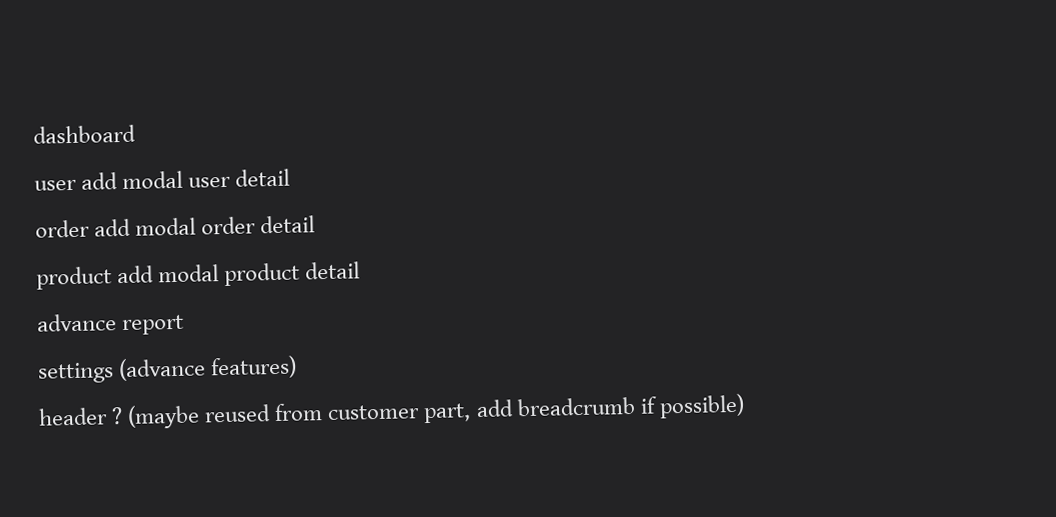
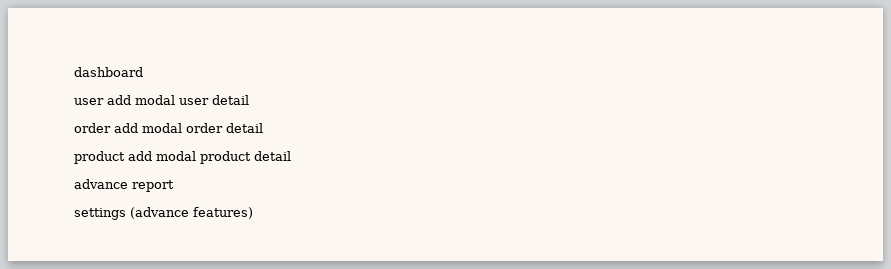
[38,393,745,429] // header ? (maybe reused from customer part, add breadcrumb if possible) -> (253, 213) none

